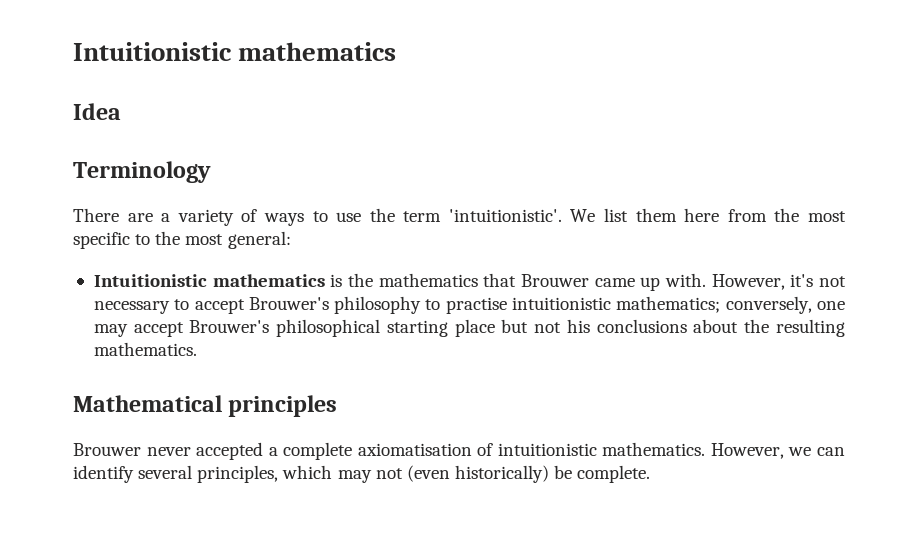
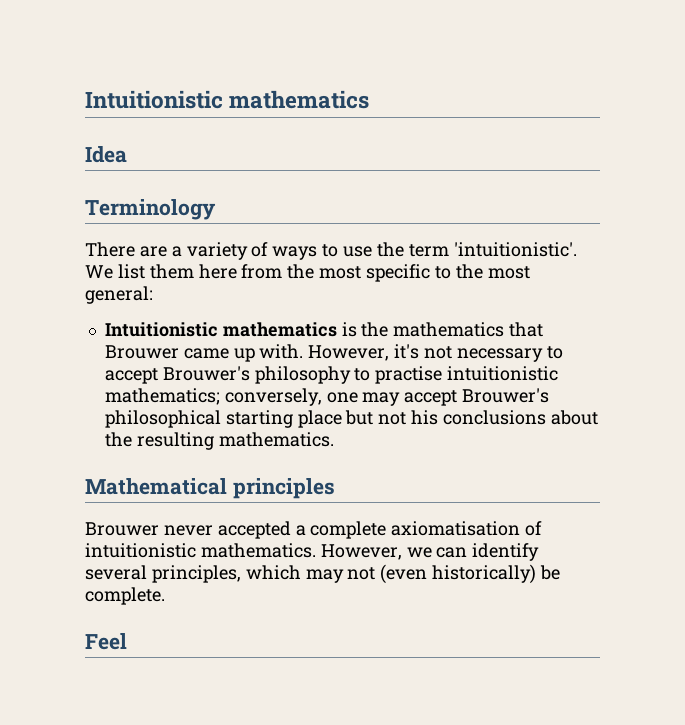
(651, 474) none -> [85,633,127,650] // Feel

